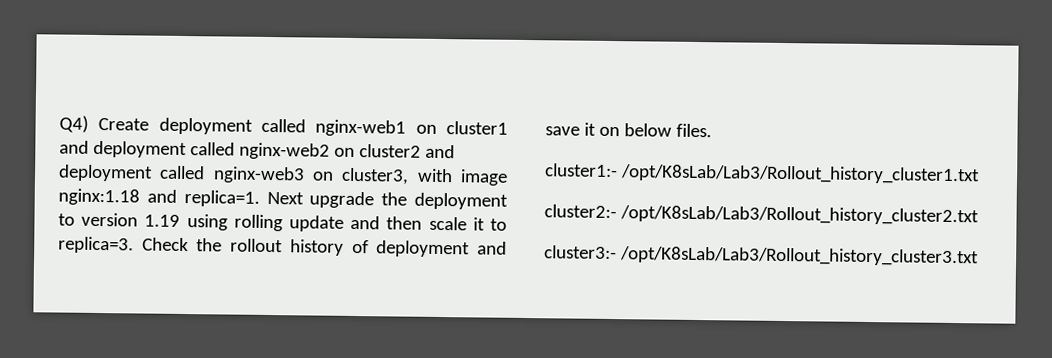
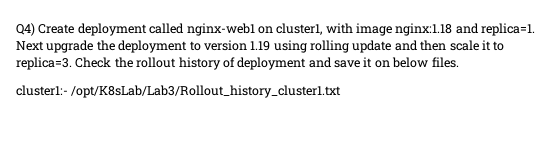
[445,121,508,135] [59,140,455,160] [58,164,410,185] cluster1 and deployment called nginx-web2 on cluster2 and deployment called nginx-web3 on cluster3, -> [276,23,323,35] cluster1,
[544,204,979,226] [544,245,979,267] // cluster2:- /opt/K8sLab/Lab3/Rollout_history_cluster2.txt // cluster3:- /opt/K8sLab/Lab3/Rollout_history_cluster3.txt -> (342, 91) none

